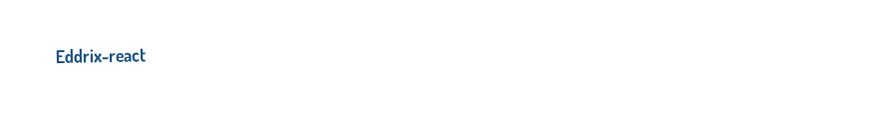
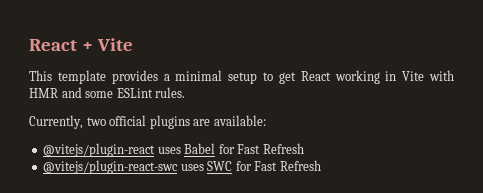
[55,47,146,64] Eddrix-react -> [29,38,133,51] [29,70,454,84] [29,87,186,98] [29,115,266,129] [43,143,304,157] [43,160,321,174] React + Vite // This template provides a minimal setup to get React working in Vite with HMR and some ESLint rules. // Currently, two official plugins are available: // @vitejs/plugin-react uses Babel for Fast Refresh // @vitejs/plugin-react-swc uses SWC for Fast Refresh

